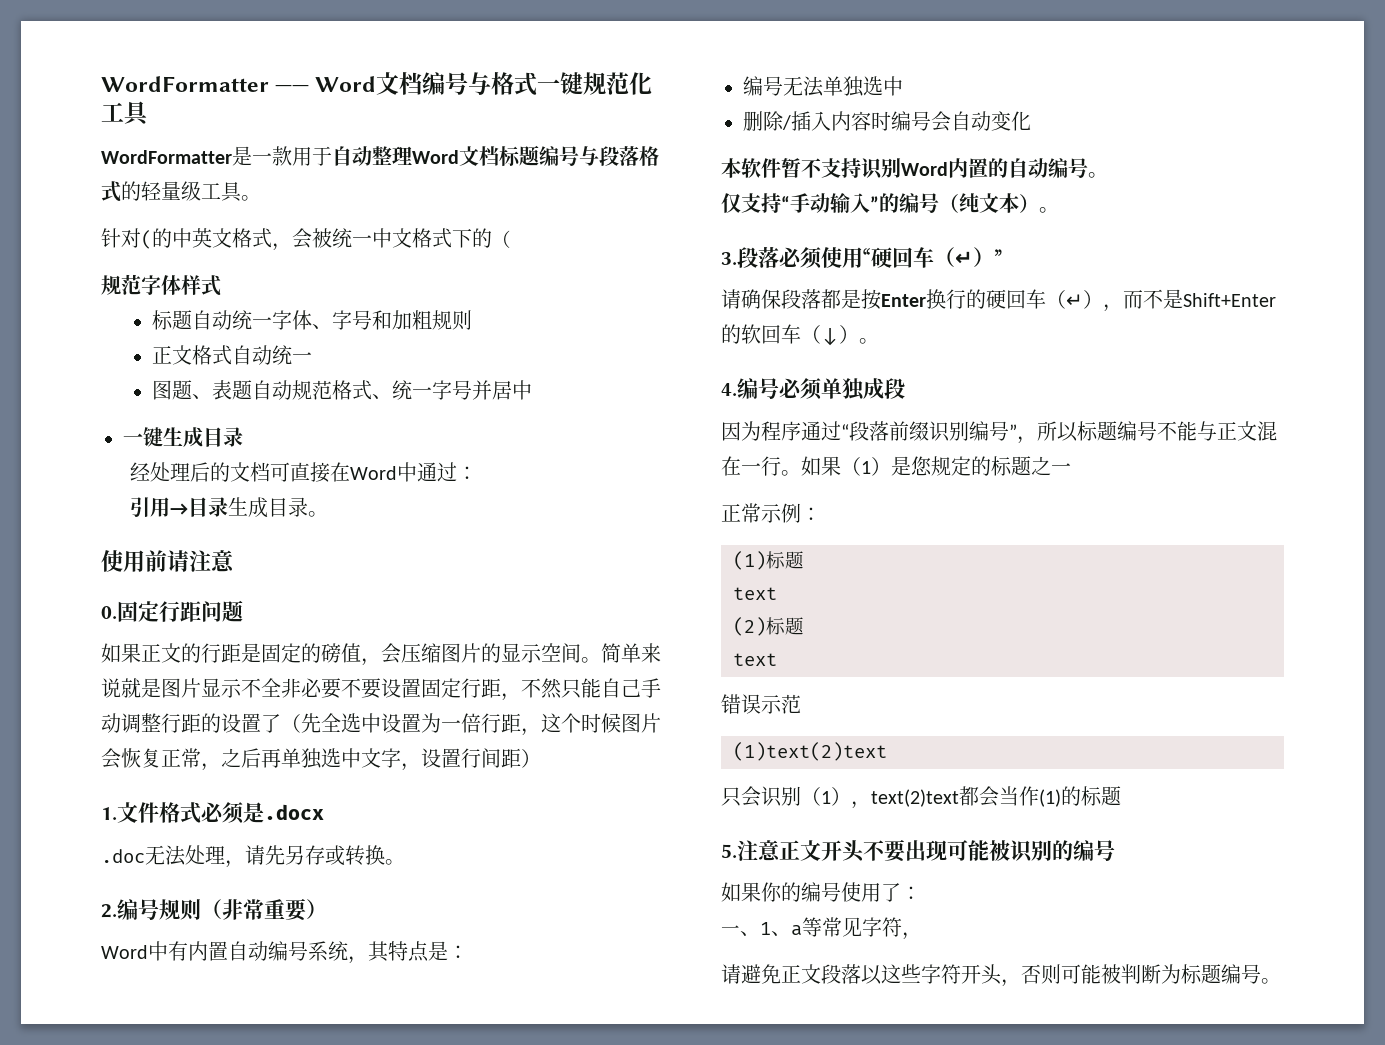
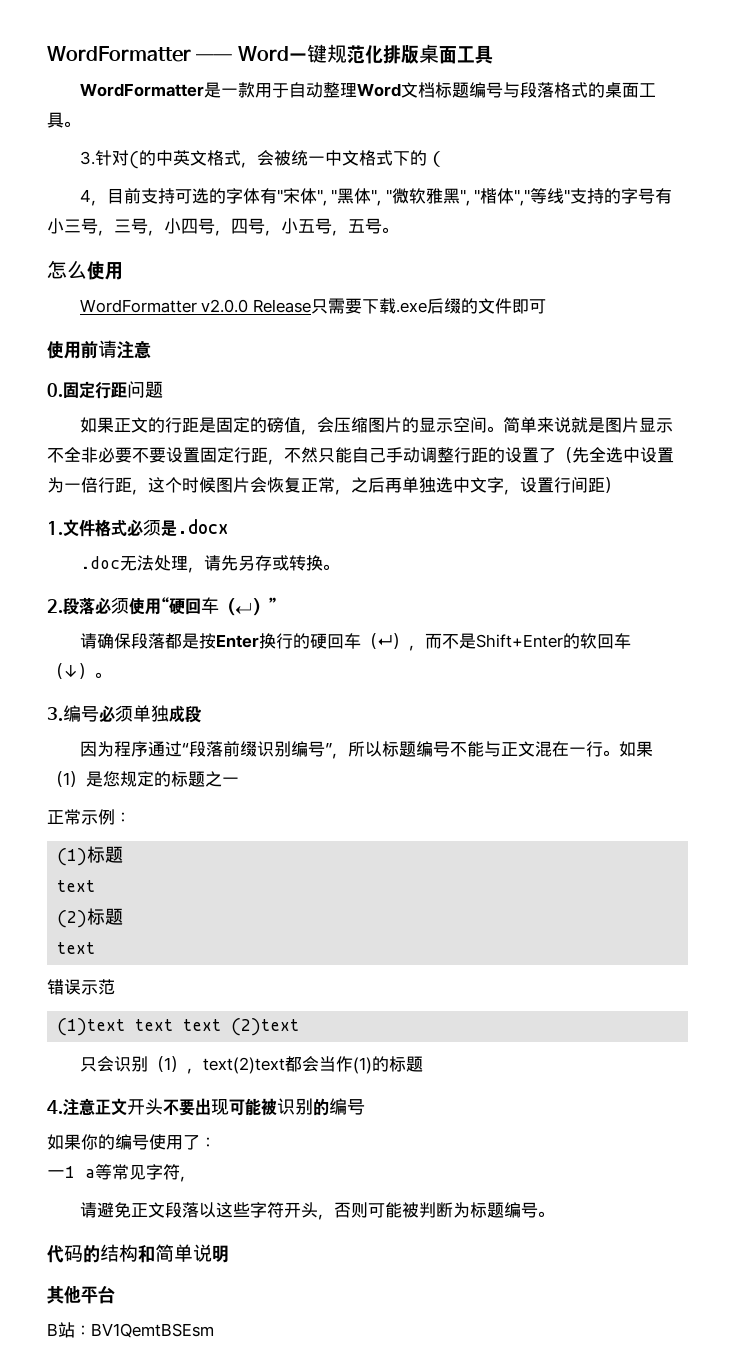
[376,72,538,96] 文档编号与格式 -> (289, 53) none
(653, 83) none -> [382,44,457,64] 排版桌面
[141,181,201,201] 轻量级 -> [604,82,639,98] 桌面
(261, 198) none -> [79,151,95,165] 3.
[101,274,221,296] [152,310,473,330] [152,345,313,365] [152,380,533,400] [123,427,243,447] [130,462,478,483] [130,497,329,518] 规范字体样式 // 标题自动统一字体、字号和加粗规则 // 正文格式自动统一 // 图题、表题自动规范格式、统一字号并居中 // 一键生成目录 // 经处理后的文档可直接在Word中通过： // 引用→目录生成目录。 -> [79,188,673,206] [47,218,398,236] [47,260,123,280] [79,298,546,314] 4，目前支持可选的字体有"宋体", "黑体", "微软雅黑", "楷体","等线"支持的字号有小三号，三号，小四号，四号，小五号，五号。 // 怎么使用 // WordFormatter v2.0.0 Release只需要下载.exe后缀的文件即可
[117,898,327,921] [101,941,468,964] [743,76,903,97] [743,111,1031,132] [721,158,1108,180] [721,192,1059,213] [721,252,737,265] 编号规则（非常重要） // Word中有内置自动编号系统，其特点是： // 编号无法单独选中 // 删除/插入内容时编号会自动变化 // 本软件暂不支持识别Word内置的自动编号。 // 仅支持“手动输入”的编号（纯文本）。 // 3. -> (63, 606) none
[721,383,737,396] 4. -> [47,707,63,721] 3.
[733,742,887,761] (1)text(2)text -> [57,1018,300,1036] (1)text text text (2)text
[721,844,737,858] 5. -> [47,1100,63,1114] 4.
[740,922,791,936] 、1、 -> [65,1166,75,1178] 1
(1281, 981) none -> [47,1244,229,1263] [47,1285,115,1304] [47,1322,214,1338] // 代码的结构和简单说明 // 其他平台 // B站：BV1QemtBSEsm

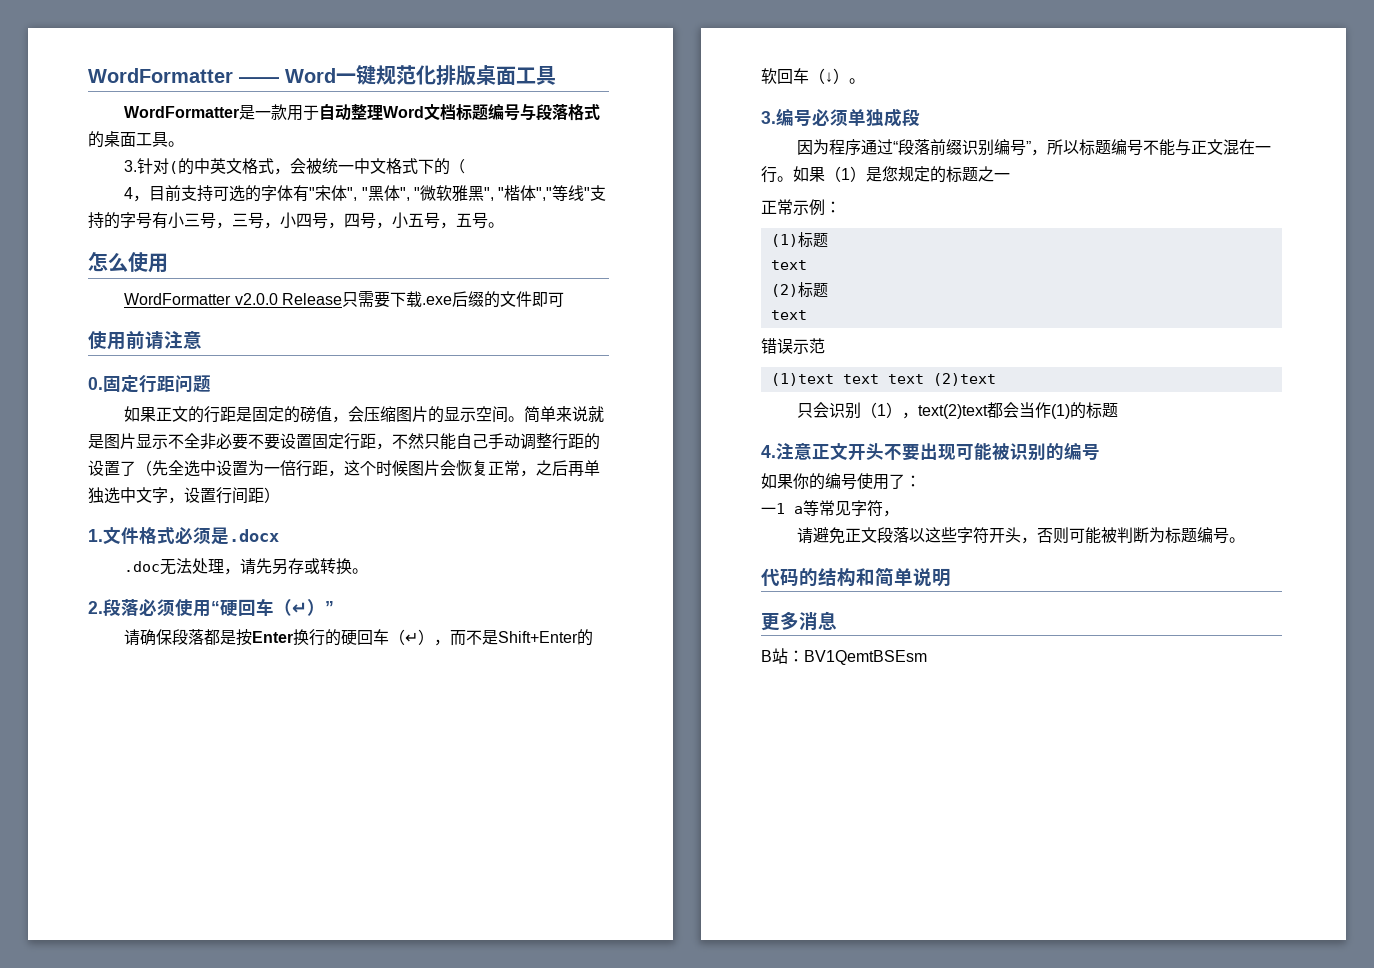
[47,1285,115,1304] 其他平台 -> [761,611,837,631] 更多消息

